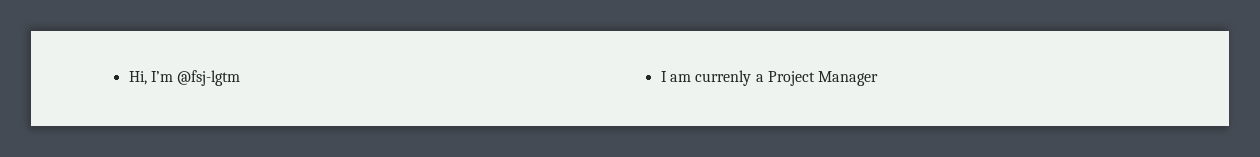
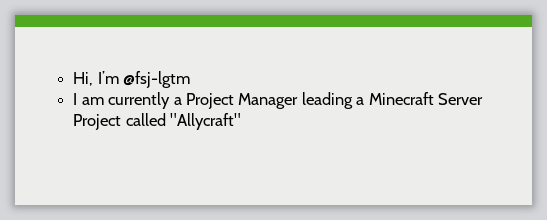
[695,70,752,86] currenly -> [108,92,171,109] currently
(879, 78) none -> [301,92,484,109] [73,113,242,130] leading a Minecraft Server Project called "Allycraft"

